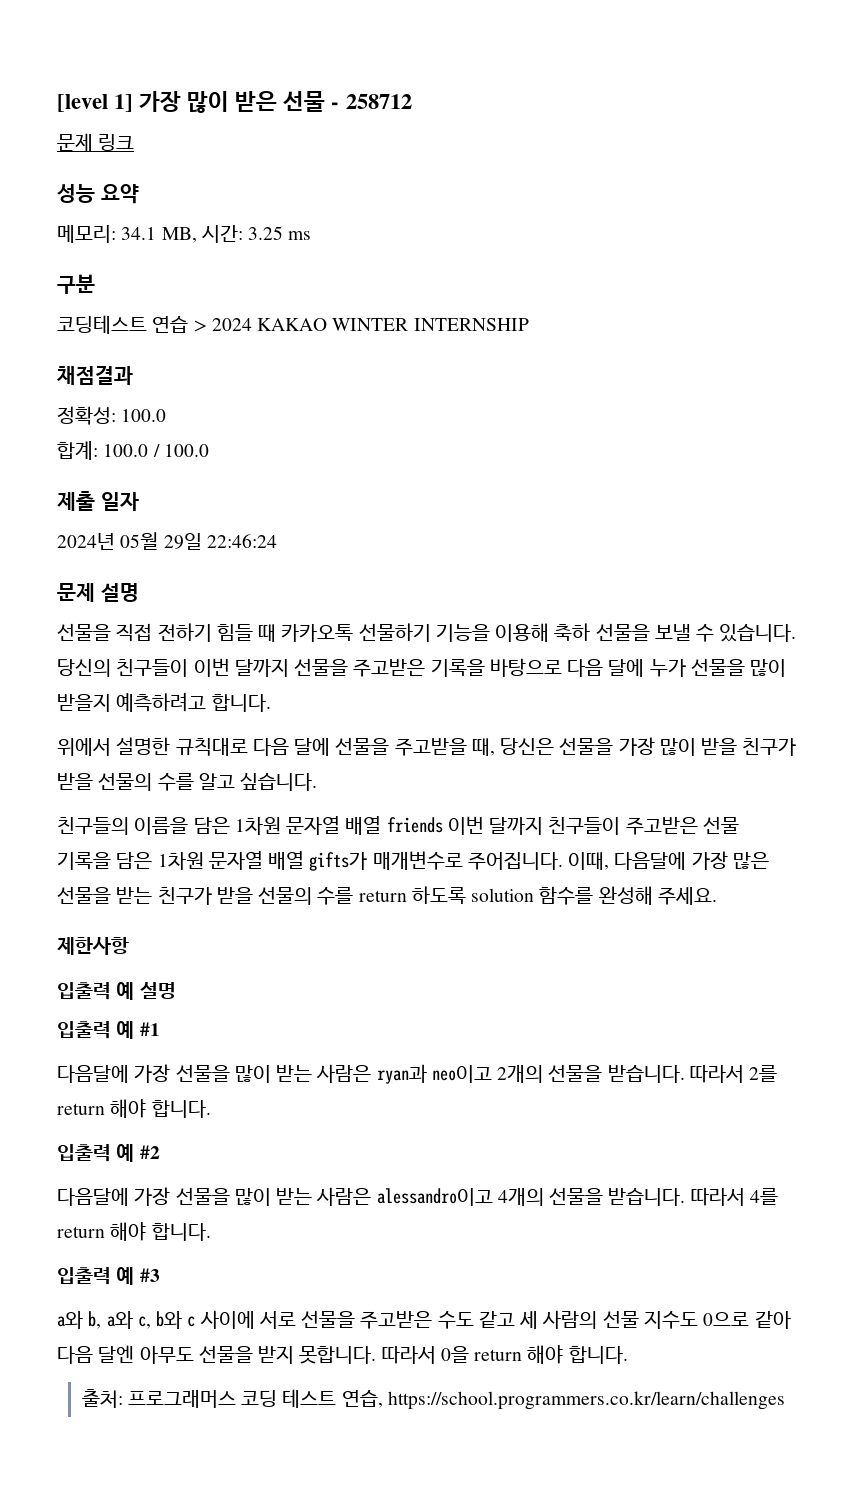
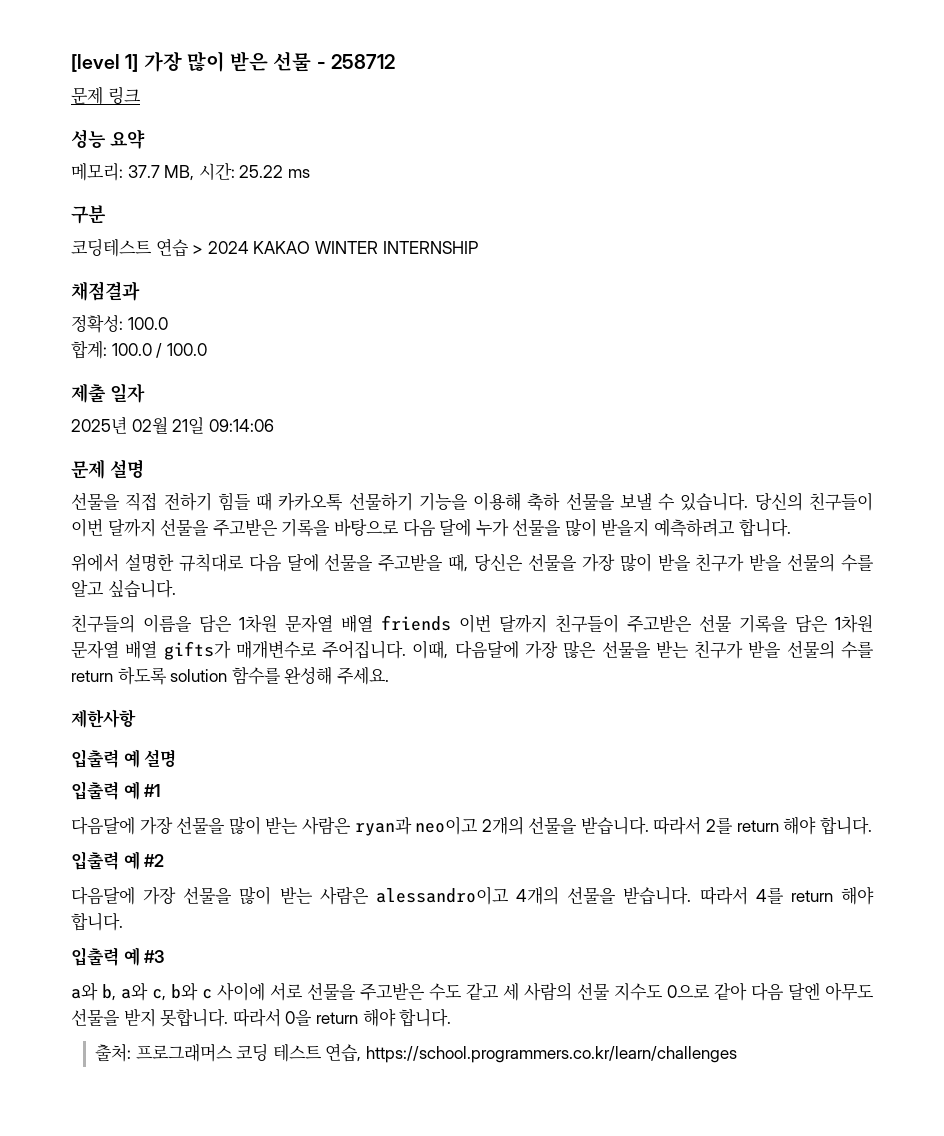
[121,227,157,240] 34.1 -> [127,165,160,178] 37.7
[248,226,284,240] 3.25 -> [239,165,284,178] 25.22
[57,532,277,550] 2024년 05월 29일 22:46:24 -> [71,417,274,434] 2025년 02월 21일 09:14:06

